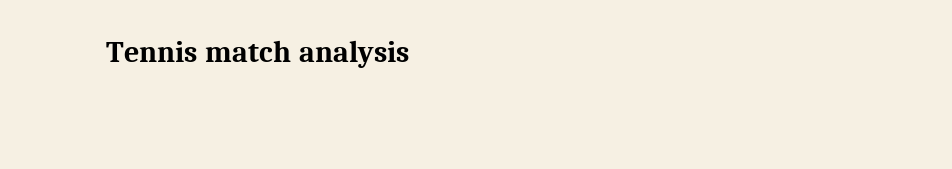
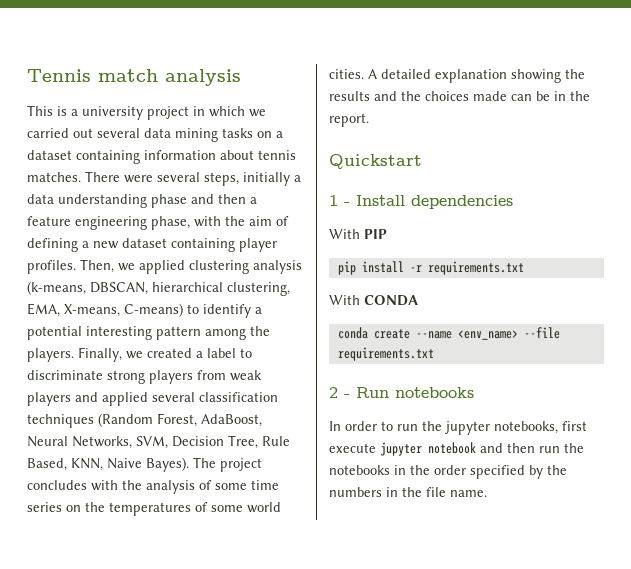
(410, 54) none -> [27,105,266,120] [27,128,283,142] [27,150,296,164] [27,171,301,186] [27,194,257,208] [27,216,289,230] [27,238,277,252] [27,259,302,274] [27,281,290,296] [27,303,262,318] [27,326,270,340] [27,347,252,362] [27,370,262,384] [27,392,278,406] [27,413,262,428] [27,435,290,449] [27,457,262,472] [27,480,279,494] [27,502,281,516] [329,69,585,83] [329,91,590,101] [329,113,369,127] [329,154,422,169] [329,195,513,209] [329,229,387,239] [337,261,524,275] [329,295,418,306] [337,327,560,340] [337,347,434,361] [329,387,474,398] [329,421,587,435] [329,442,584,456] [329,465,567,479] [329,487,487,497] // This is a university project in which we carried out several data mining tasks on a dataset containing information about tennis matches. There were several steps, initially a data understanding phase and then a feature engineering phase, with the aim of defining a new dataset containing player profiles. Then, we applied clustering analysis (k-means, DBSCAN, hierarchical clustering, EMA, X-means, C-means) to identify a potential interesting pattern among the players. Finally, we created a label to discriminate strong players from weak players and applied several classification techniques (Random Forest, AdaBoost, Neural Networks, SVM, Decision Tree, Rule Based, KNN, Naive Bayes). The project concludes with the analysis of some time series on the temperatures of some world cities. A detailed explanation showing the results and the choices made can be in the report. // Quickstart // 1 - Install dependencies // With PIP // pip install -r requirements.txt // With CONDA // conda create --name <env_name> --file requirements.txt // 2 - Run notebooks // In order to run the jupyter notebooks, first execute jupyter notebook and then run the notebooks in the order specified by the numbers in the file name.

